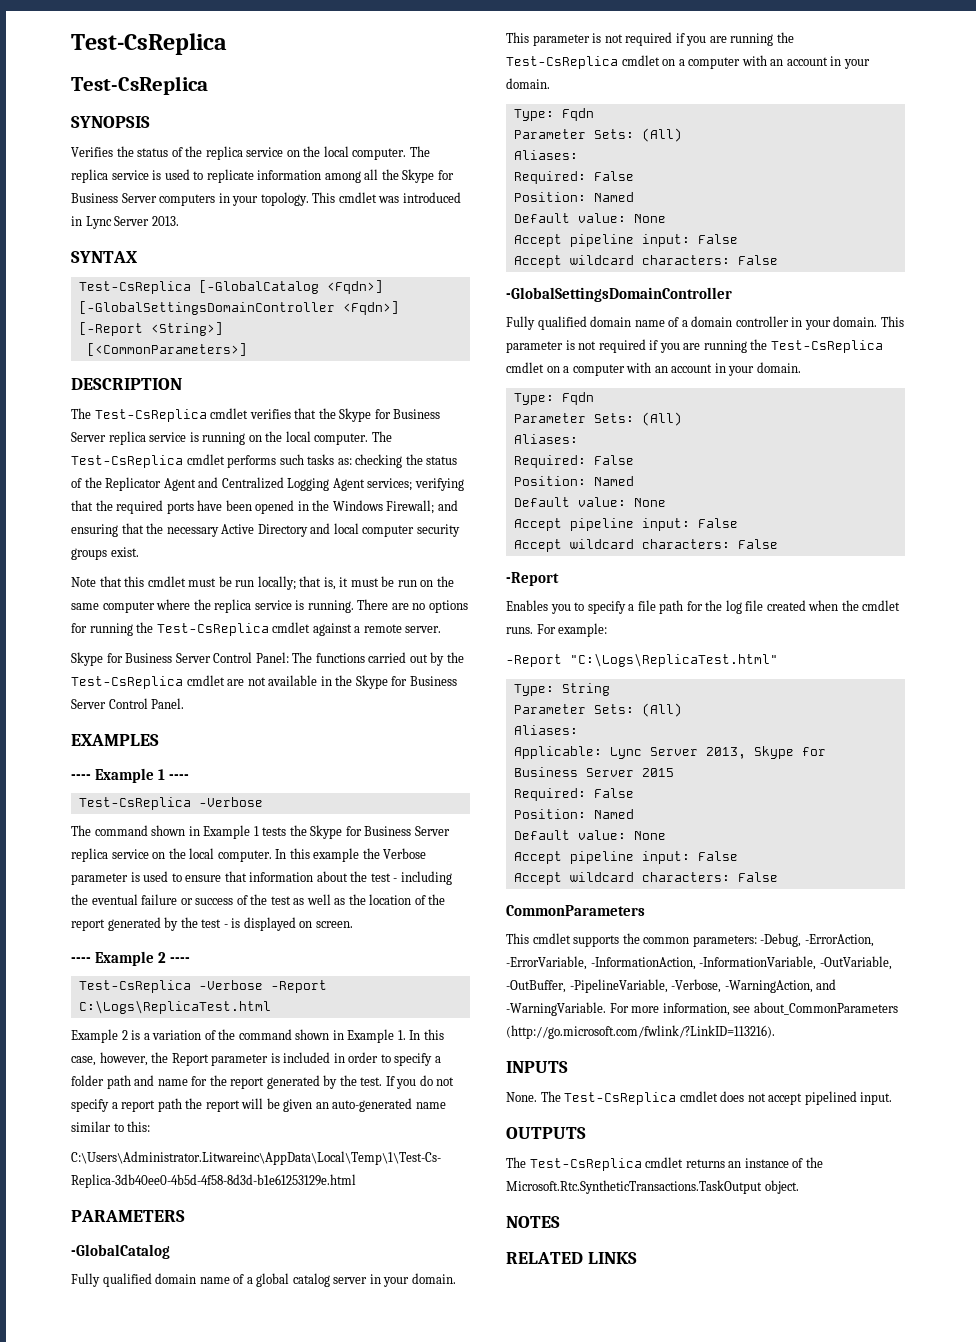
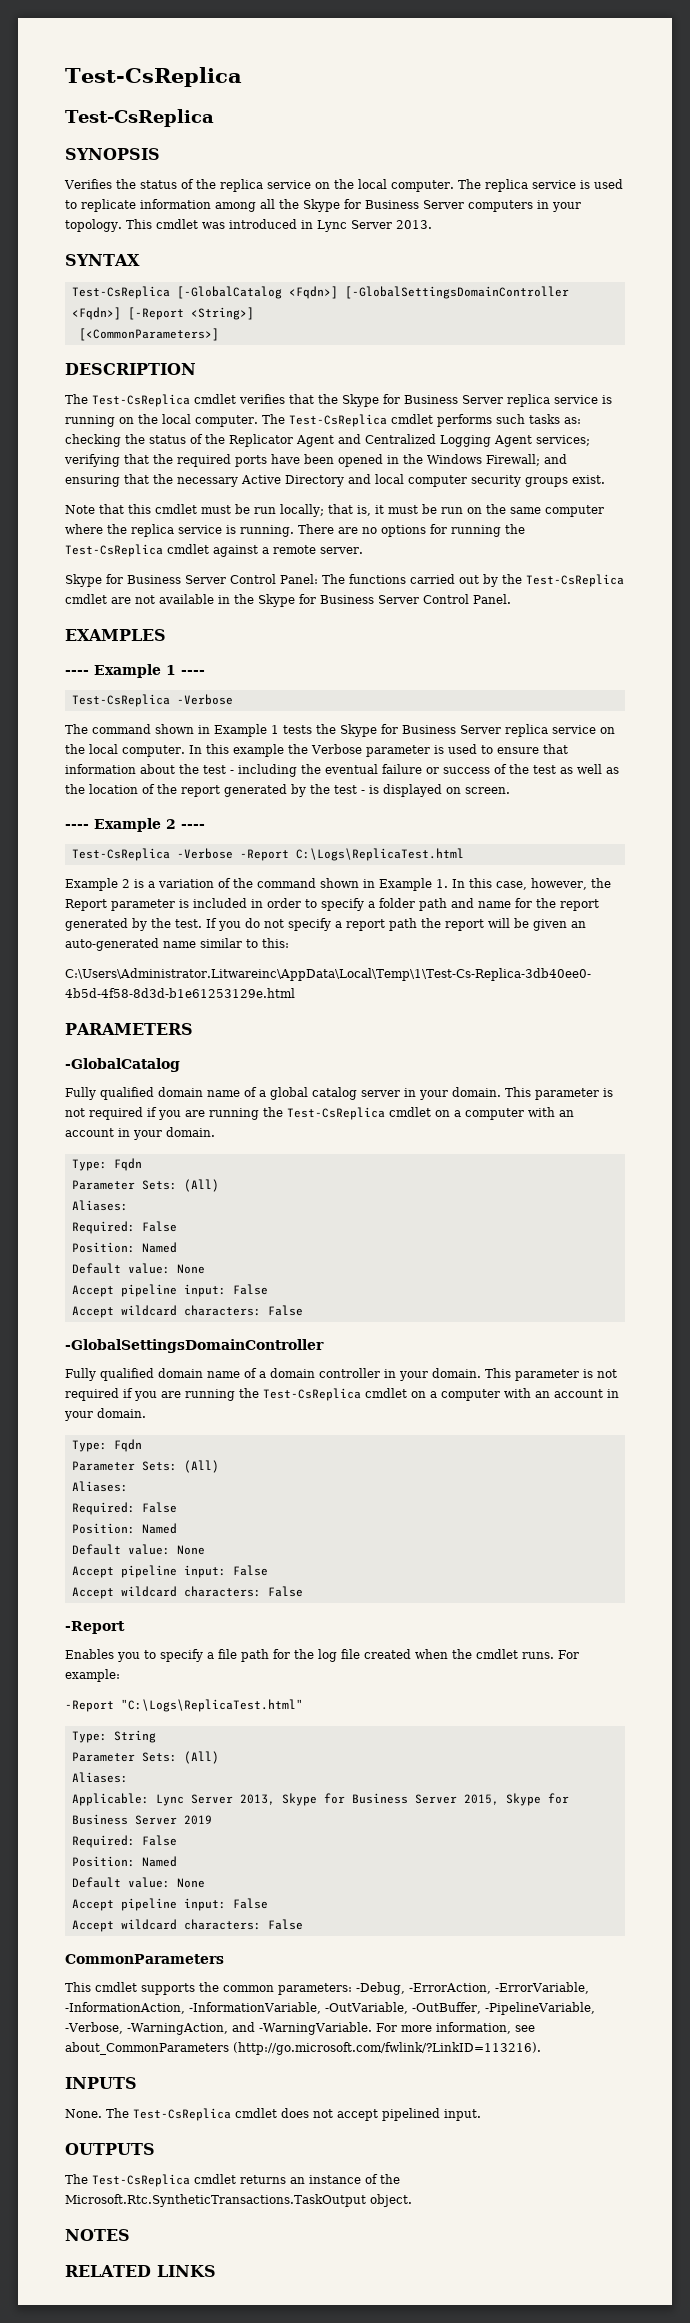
[641,768,674,777] 2015 -> [463,1793,569,1806] [71,1814,212,1825] 2015, Skype for Business Server 2019

